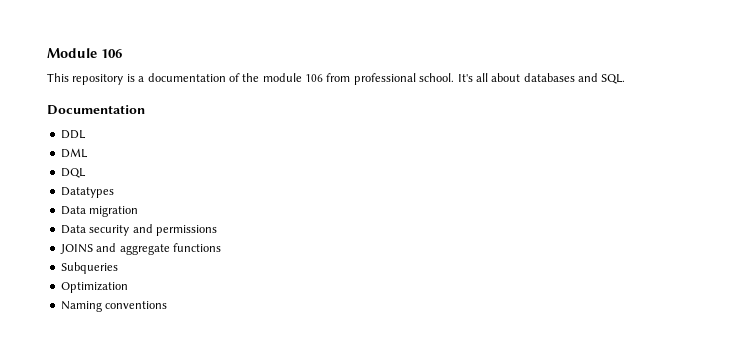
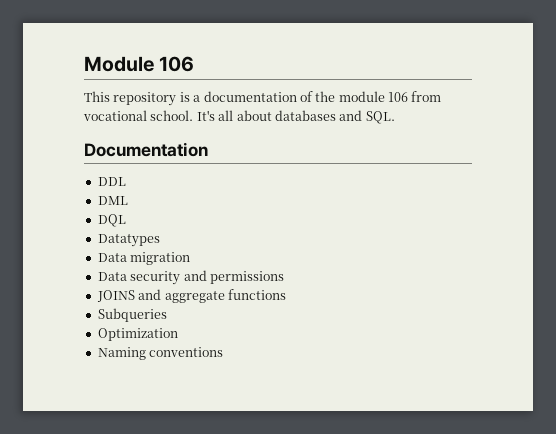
[353,73,416,85] professional -> [83,110,147,121] vocational

